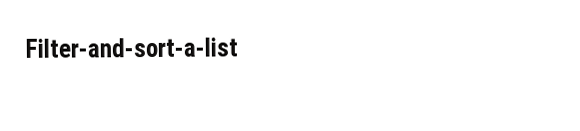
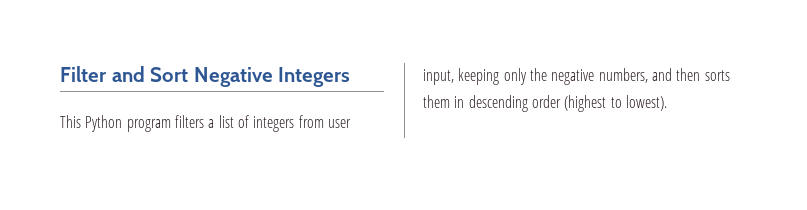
[25,37,238,58] Filter-and-sort-a-list -> [60,66,351,87] [60,115,351,132] [423,68,730,85] [423,95,667,112] Filter and Sort Negative Integers // This Python program filters a list of integers from user input, keeping only the negative numbers, and then sorts them in descending order (highest to lowest).

